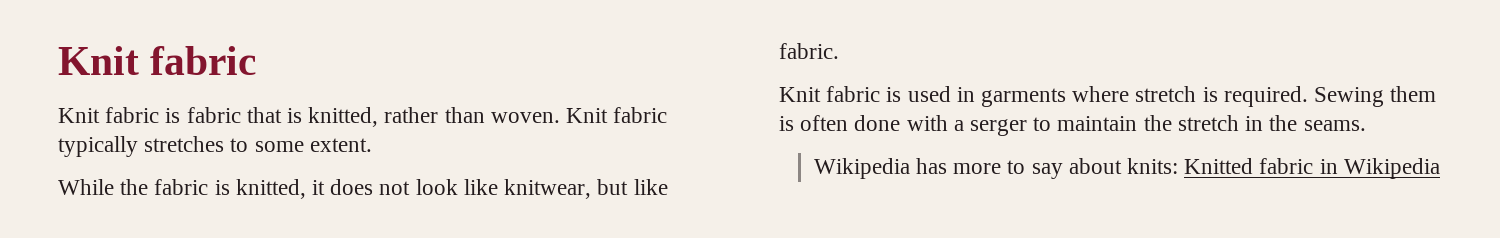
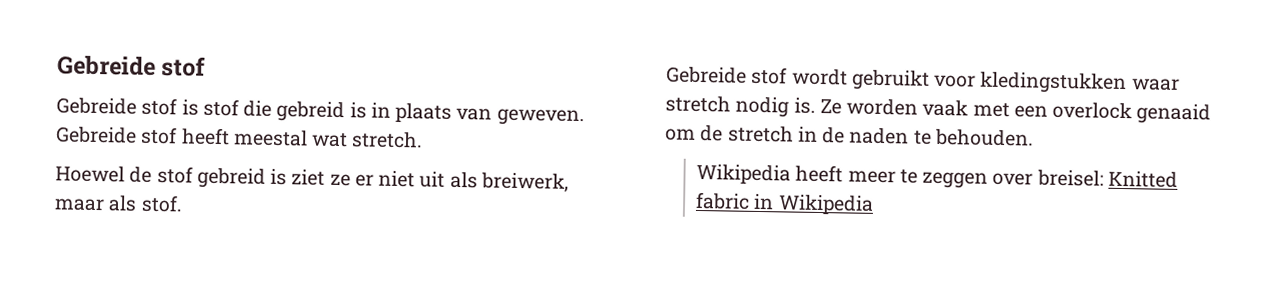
[58,46,257,75] [58,107,668,127] [58,136,372,157] [58,179,668,199] [779,43,839,59] [779,86,1437,107] [779,115,1366,136] [813,158,1178,179] Knit fabric // Knit fabric is fabric that is knitted, rather than woven. Knit fabric typically stretches to some extent. // While the fabric is knitted, it does not look like knitwear, but like fabric. // Knit fabric is used in garments where stretch is required. Sewing them is often done with a serger to maintain the stretch in the seams. // Wikipedia has more to say about knits: -> [57,55,207,77] [56,97,585,127] [55,126,424,149] [55,165,569,192] [54,194,183,213] [666,66,1180,95] [665,95,1212,125] [665,125,1034,147] [696,163,1104,189] Gebreide stof // Gebreide stof is stof die gebreid is in plaats van geweven. Gebreide stof heeft meestal wat stretch. // Hoewel de stof gebreid is ziet ze er niet uit als breiwerk, maar als stof. // Gebreide stof wordt gebruikt voor kledingstukken waar stretch nodig is. Ze worden vaak met een overlock genaaid om de stretch in de naden te behouden. // Wikipedia heeft meer te zeggen over breisel:

